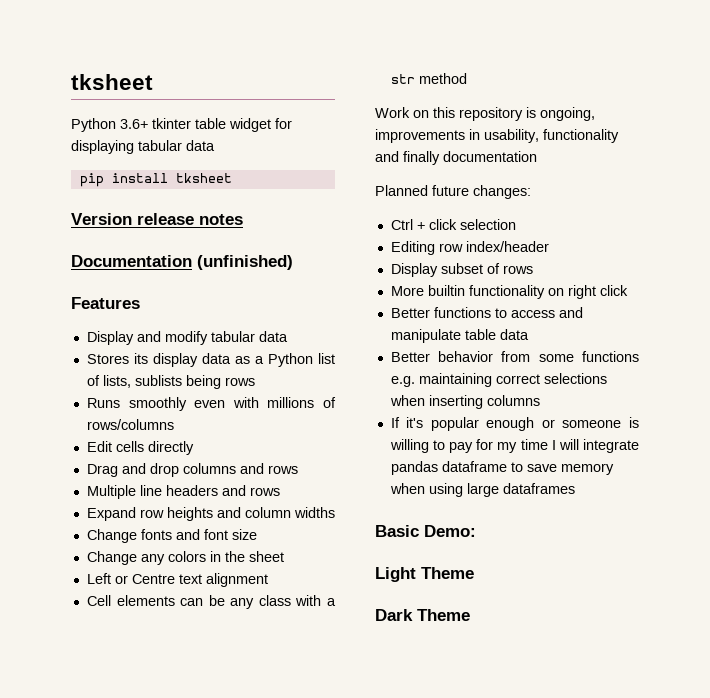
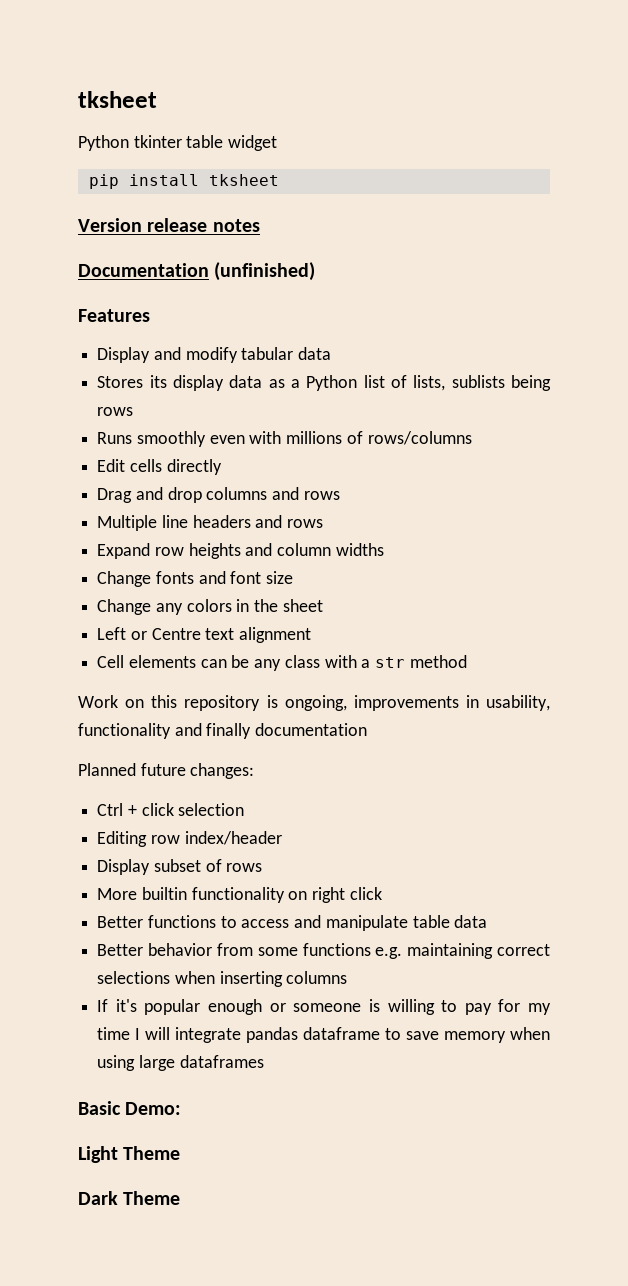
[120,119,148,129] 3.6+ -> (129, 143) none
[275,118,292,129] [71,140,215,154] for displaying tabular data -> (278, 143) none

